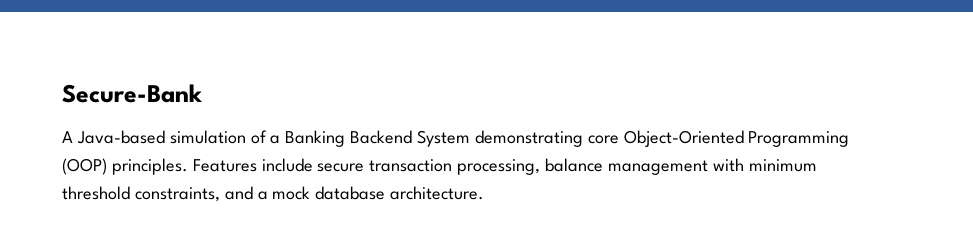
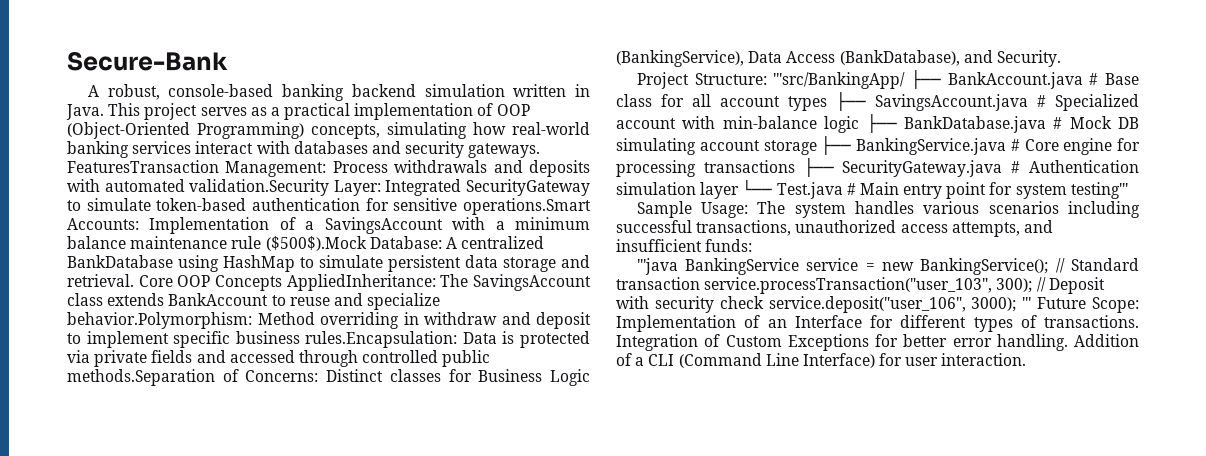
[76,130,850,147] [62,158,817,175] [62,186,485,202] Java-based simulation of a Banking Backend System demonstrating core Object-Oriented Programming (OOP) principles. Features include secure transaction processing, balance management with minimum threshold constraints, and a mock database architecture. -> [107,84,591,101] [66,103,530,120] [67,122,590,139] [67,141,541,158] [67,160,590,177] [67,179,591,196] [67,198,591,215] [67,217,590,234] [67,236,545,251] [67,255,590,272] [67,274,591,291] [67,293,441,310] [67,312,591,329] [67,331,590,348] [67,350,491,367] [67,369,590,386] [616,50,1061,67] [636,69,1139,89] [616,91,1139,111] [616,113,1139,133] [616,135,1140,155] [616,157,1139,177] [616,179,1128,199] [636,201,1140,218] [616,220,1053,237] [616,239,753,252] [636,258,1139,275] [616,277,1105,294] [616,296,1139,313] [616,315,1139,332] [616,334,1139,351] [616,353,1027,368] robust, console-based banking backend simulation written in Java. This project serves as a practical implementation of OOP (Object-Oriented Programming) concepts, simulating how real-world banking services interact with databases and security gateways. FeaturesTransaction Management: Process withdrawals and deposits with automated validation.Security Layer: Integrated SecurityGateway to simulate token-based authentication for sensitive operations.Smart Accounts: Implementation of a SavingsAccount with a minimum balance maintenance rule ($500$).Mock Database: A centralized BankDatabase using HashMap to simulate persistent data storage and retrieval. Core OOP Concepts AppliedInheritance: The SavingsAccount class extends BankAccount to reuse and specialize behavior.Polymorphism: Method overriding in withdraw and deposit to implement specific business rules.Encapsulation: Data is protected via private fields and accessed through controlled public methods.Separation of Concerns: Distinct classes for Business Logic (BankingService), Data Access (BankDatabase), and Security. // Project Structure: '''src/BankingApp/ ├── BankAccount.java # Base class for all account types ├── SavingsAccount.java # Specialized account with min-balance logic ├── BankDatabase.java # Mock DB simulating account storage ├── BankingService.java # Core engine for processing transactions ├── SecurityGateway.java # Authentication simulation layer └── Test.java # Main entry point for system testing''' // Sample Usage: The system handles various scenarios including successful transactions, unauthorized access attempts, and insufficient funds: // '''java BankingService service = new BankingService(); // Standard transaction service.processTransaction("user_103", 300); // Deposit with security check service.deposit("user_106", 3000); ''' Future Scope: Implementation of an Interface for different types of transactions. Integration of Custom Exceptions for better error handling. Addition of a CLI (Command Line Interface) for user interaction.

